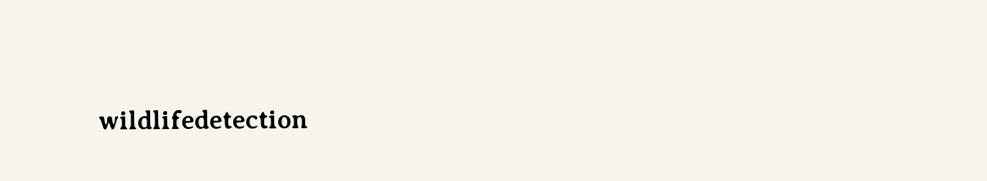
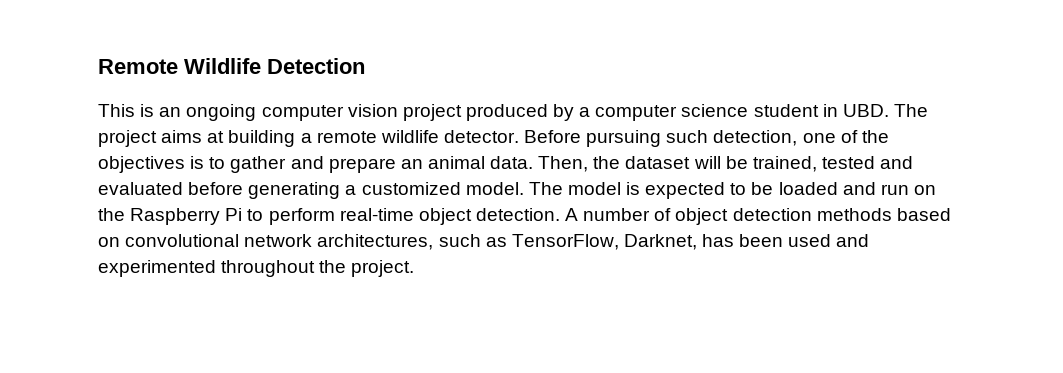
[98,109,309,130] wildlifedetection -> [98,58,365,74] [98,104,928,121] [98,130,889,147] [98,156,914,173] [98,182,936,199] [98,208,951,225] [98,234,870,250] [98,260,415,277] Remote Wildlife Detection // This is an ongoing computer vision project produced by a computer science student in UBD. The project aims at building a remote wildlife detector. Before pursuing such detection, one of the objectives is to gather and prepare an animal data. Then, the dataset will be trained, tested and evaluated before generating a customized model. The model is expected to be loaded and run on the Raspberry Pi to perform real-time object detection. A number of object detection methods based on convolutional network architectures, such as TensorFlow, Darknet, has been used and experimented throughout the project.

